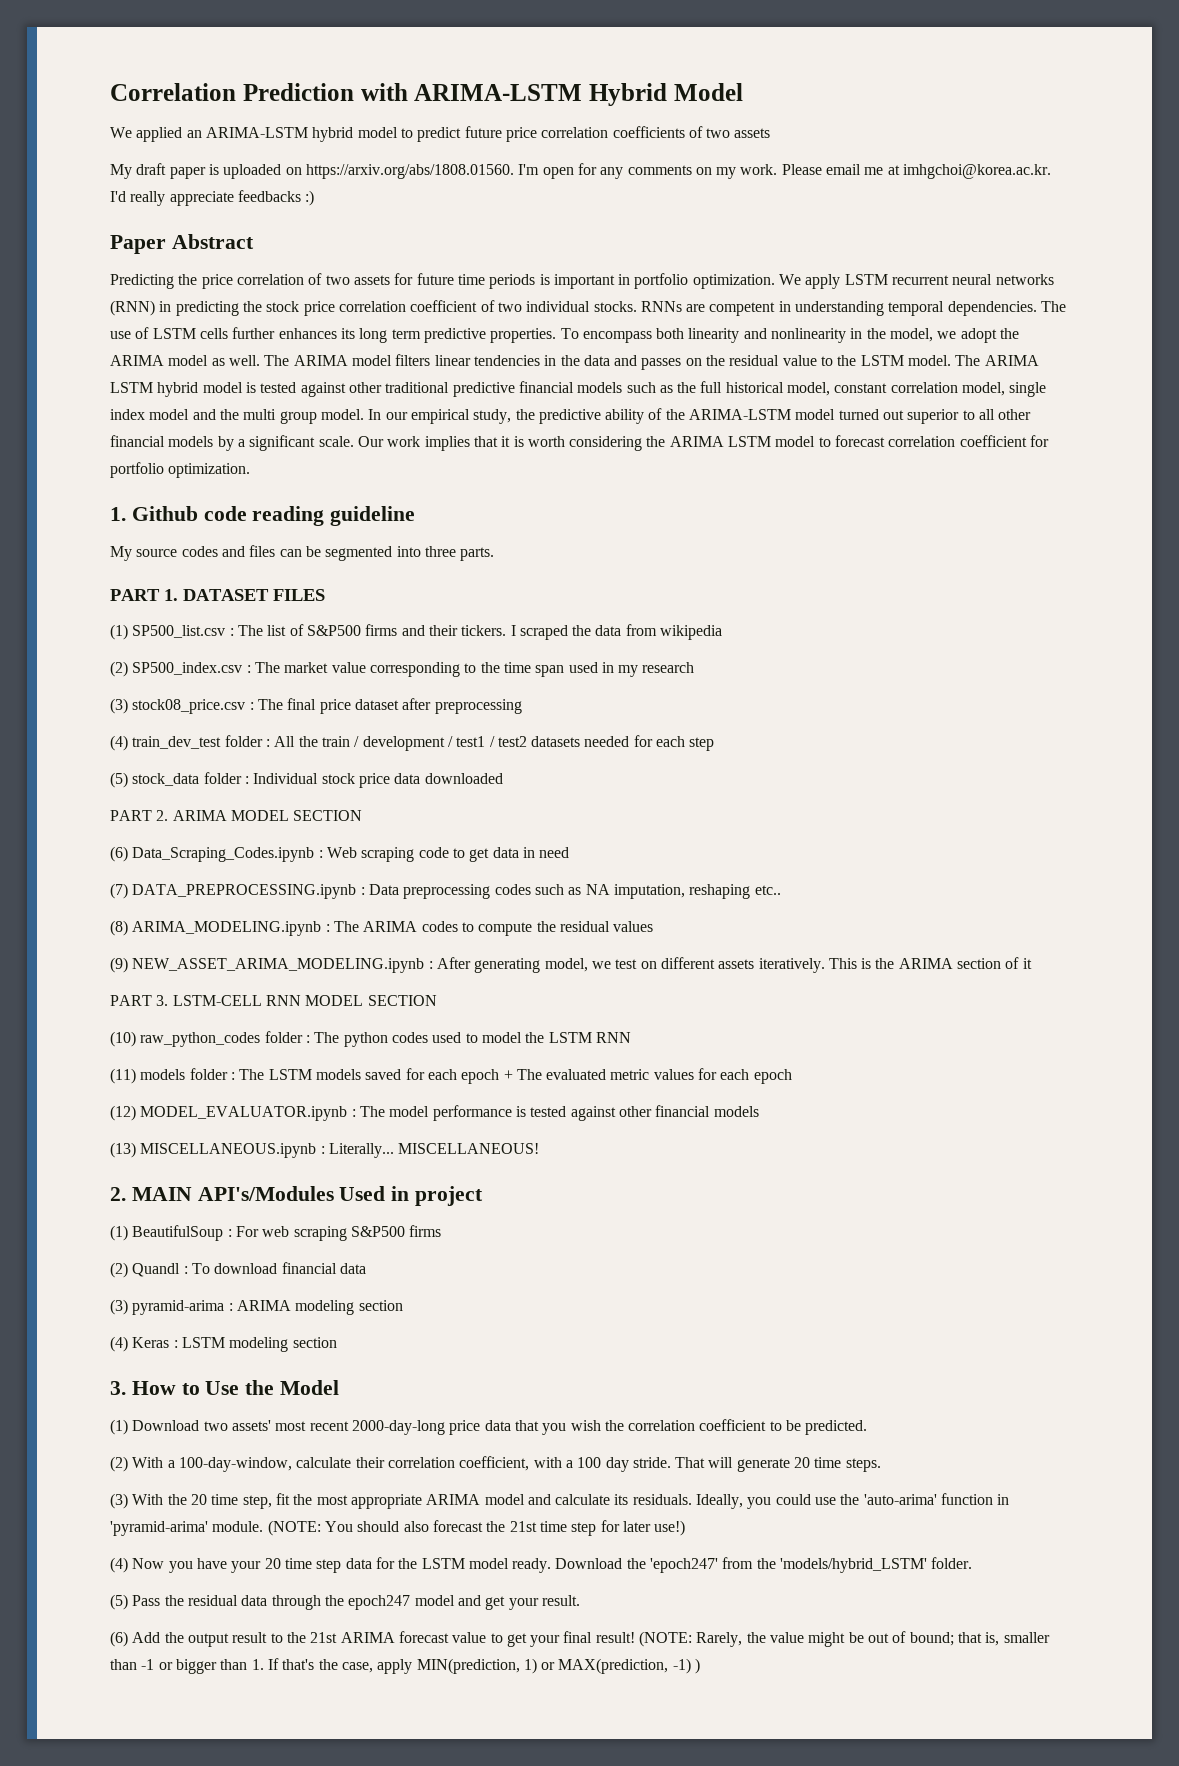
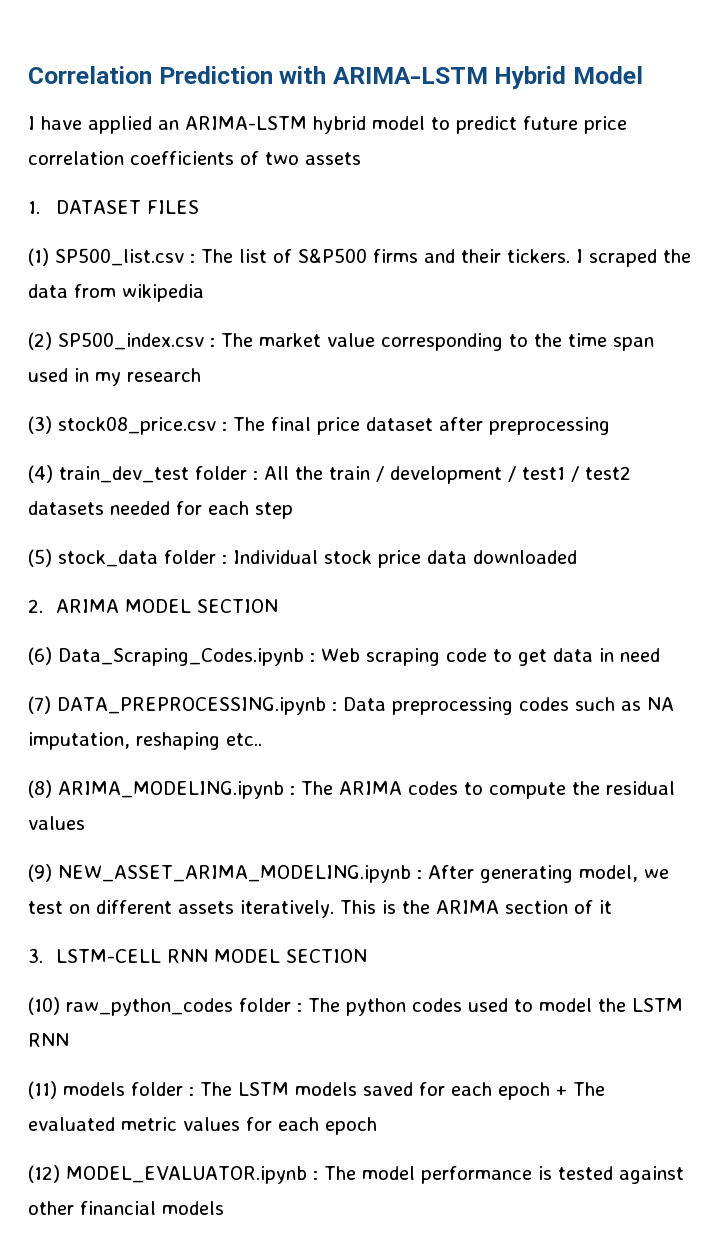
[110,127,132,138] We -> [28,116,82,130] I have
[110,163,1052,179] [110,190,315,206] [110,234,254,254] [110,273,1054,289] [110,300,1067,316] [110,327,1020,343] [110,354,1039,370] [110,381,1047,397] [110,408,1032,424] [110,435,1050,451] [110,462,251,478] [110,506,416,526] [110,545,495,561] [110,589,160,601] My draft paper is uploaded on https://arxiv.org/abs/1808.01560. I'm open for any comments on my work. Please email me at imhgchoi@korea.ac.kr. I'd really appreciate feedbacks :) // Paper Abstract // Predicting the price correlation of two assets for future time periods is important in portfolio optimization. We apply LSTM recurrent neural networks (RNN) in predicting the stock price correlation coefficient of two individual stocks. RNNs are competent in understanding temporal dependencies. The use of LSTM cells further enhances its long term predictive properties. To encompass both linearity and nonlinearity in the model, we adopt the ARIMA model as well. The ARIMA model filters linear tendencies in the data and passes on the residual value to the LSTM model. The ARIMA LSTM hybrid model is tested against other traditional predictive financial models such as the full historical model, constant correlation model, single index model and the multi group model. In our empirical study, the predictive ability of the ARIMA-LSTM model turned out superior to all other financial models by a significant scale. Our work implies that it is worth considering the ARIMA LSTM model to forecast correlation coefficient for portfolio optimization. // 1. Github code reading guideline // My source codes and files can be segmented into three parts. // PART -> (361, 158) none
[110,810,152,821] PART -> (577, 557) none
[110,995,152,1006] PART -> (612, 907) none
[110,1142,540,1158] [110,1186,484,1206] [110,1225,442,1241] [110,1262,366,1278] [110,1299,403,1315] [110,1336,337,1352] [110,1380,340,1395] [110,1419,868,1435] [110,1456,881,1472] [110,1493,1010,1509] [110,1520,686,1536] [110,1557,973,1573] [110,1594,580,1610] [110,1631,1050,1647] [110,1658,701,1674] // (13) MISCELLANEOUS.ipynb : Literally... MISCELLANEOUS! // 2. MAIN API's/Modules Used in project // (1) BeautifulSoup : For web scraping S&P500 firms // (2) Quandl : To download financial data // (3) pyramid-arima : ARIMA modeling section // (4) Keras : LSTM modeling section // 3. How to Use the Model // (1) Download two assets' most recent 2000-day-long price data that you wish the correlation coefficient to be predicted. // (2) With a 100-day-window, calculate their correlation coefficient, with a 100 day stride. That will generate 20 time steps. // (3) With the 20 time step, fit the most appropriate ARIMA model and calculate its residuals. Ideally, you could use the 'auto-arima' function in 'pyramid-arima' module. (NOTE: You should also forecast the 21st time step for later use!) // (4) Now you have your 20 time step data for the LSTM model ready. Download the 'epoch247' from the 'models/hybrid_LSTM' folder. // (5) Pass the residual data through the epoch247 model and get your result. // (6) Add the output result to the 21st ARIMA forecast value to get your final result! (NOTE: Rarely, the value might be out of bound; that is, smaller than -1 or bigger than 1. If that's the case, apply MIN(prediction, 1) or MAX(prediction, -1) ) -> (224, 1208) none

